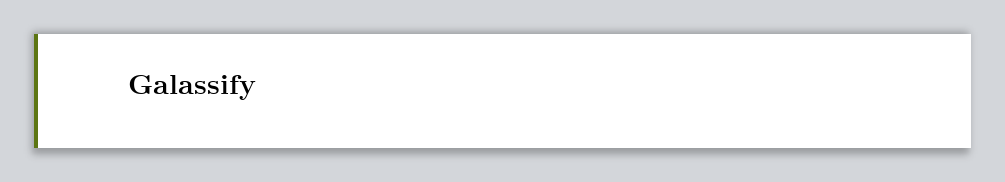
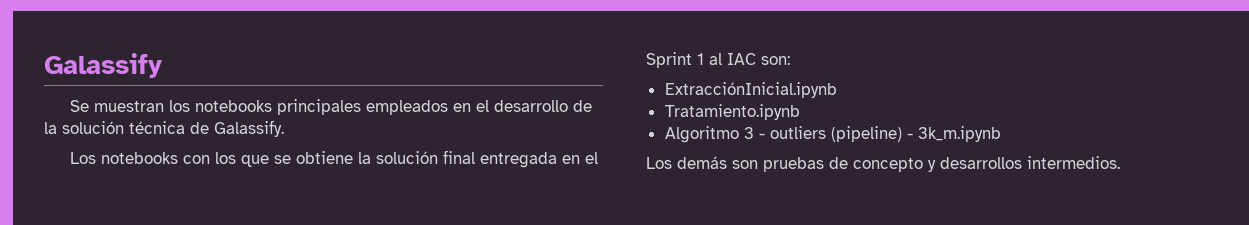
(256, 87) none -> [70,99,593,115] [44,120,284,137] [70,150,599,168] [646,52,790,68] [664,82,837,98] [664,104,800,120] [664,126,1001,143] [646,156,1120,172] // Se muestran los notebooks principales empleados en el desarrollo de la solución técnica de Galassify. // Los notebooks con los que se obtiene la solución final entregada en el Sprint 1 al IAC son: // ExtracciónInicial.ipynb // Tratamiento.ipynb // Algoritmo 3 - outliers (pipeline) - 3k_m.ipynb // Los demás son pruebas de concepto y desarrollos intermedios.

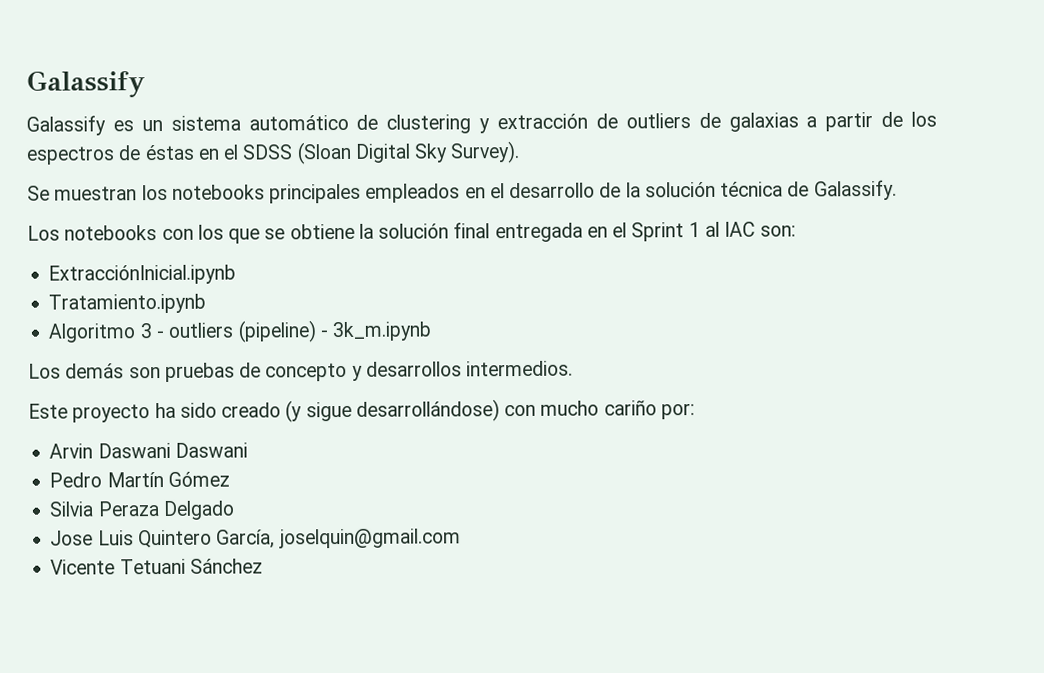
[44,53,162,78] Galassify -> [26,70,145,98] [26,111,937,136] [26,141,521,165] Galassify // Galassify es un sistema automático de clustering y extracción de outliers de galaxias a partir de los espectros de éstas en el SDSS (Sloan Digital Sky Survey).
(1120, 162) none -> [28,399,695,423] [49,442,248,459] [49,471,230,488] [49,500,235,521] [50,528,461,549] [50,558,263,575] // Este proyecto ha sido creado (y sigue desarrollándose) con mucho cariño por: // Arvin Daswani Daswani // Pedro Martín Gómez // Silvia Peraza Delgado // Jose Luis Quintero García, joselquin@gmail.com // Vicente Tetuani Sánchez

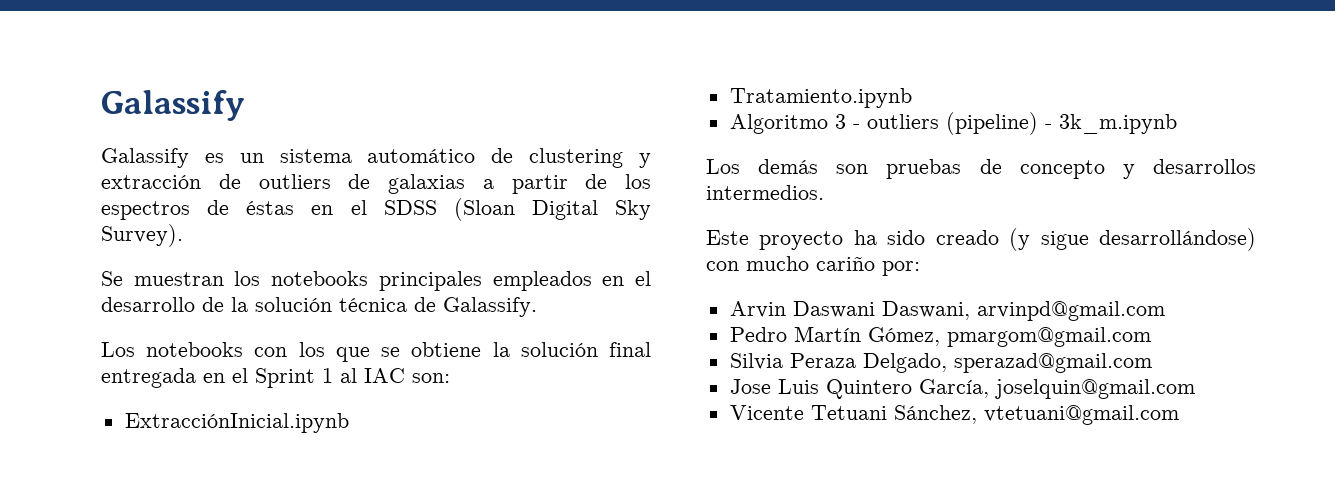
[174,442,248,458] Daswani -> [881,301,1165,321] Daswani, arvinpd@gmail.com
[167,471,230,487] Gómez -> [867,327,1151,347] Gómez, pmargom@gmail.com
[162,500,235,521] Delgado -> [862,353,1152,373] Delgado, sperazad@gmail.com
[189,558,263,574] Sánchez -> [893,405,1179,425] Sánchez, vtetuani@gmail.com

